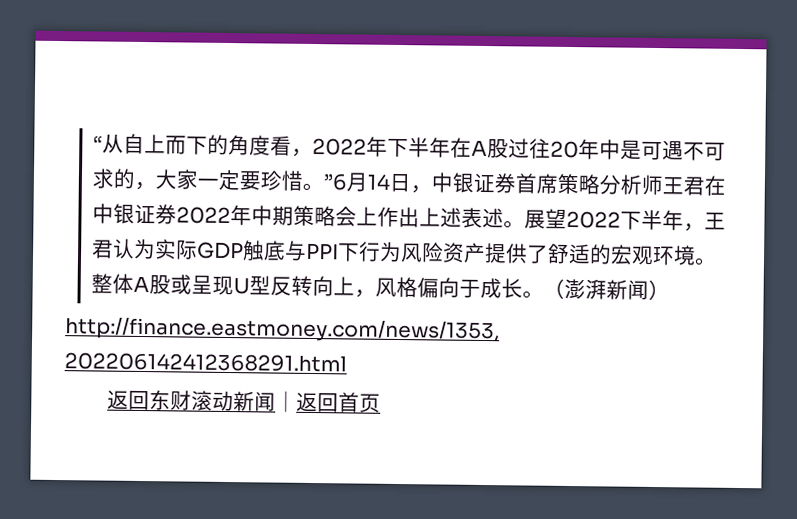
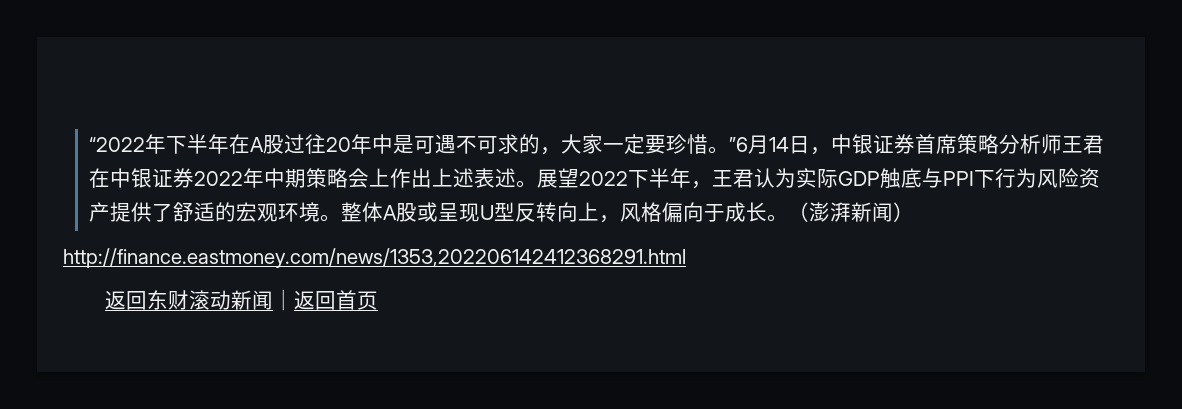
[93,133,368,157] “从自上而下的角度看，2022 -> [89,137,146,152] “2022

